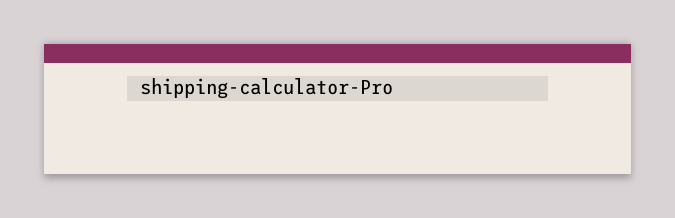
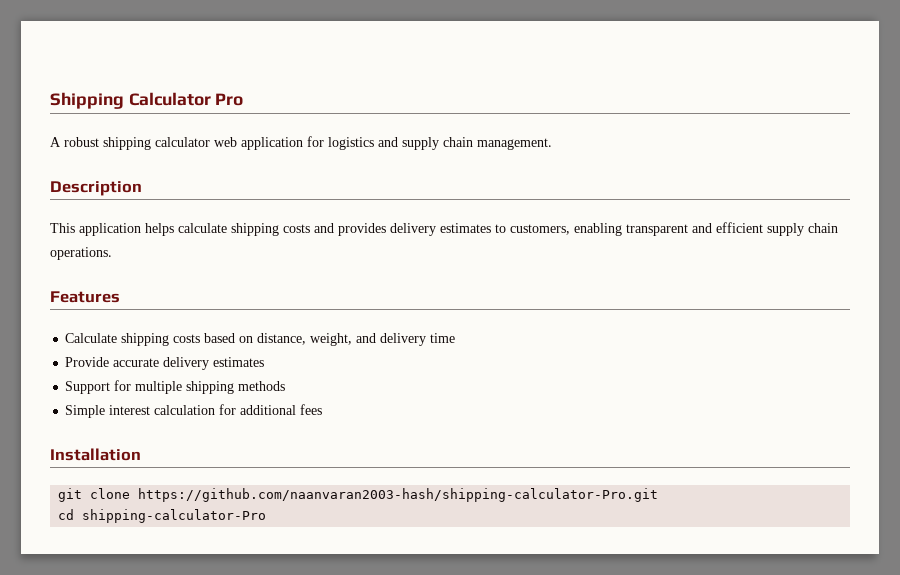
(139, 88) none -> [50,92,244,109] [50,136,552,150] [50,181,142,196] [50,222,838,236] [50,247,112,260] [50,291,120,303] [65,333,456,346] [65,357,265,370] [65,380,286,394] [65,404,323,418] [50,448,141,461] [58,488,659,502] [58,509,75,520] Shipping Calculator Pro // A robust shipping calculator web application for logistics and supply chain management. // Description // This application helps calculate shipping costs and provides delivery estimates to customers, enabling transparent and efficient supply chain operations. // Features // Calculate shipping costs based on distance, weight, and delivery time // Provide accurate delivery estimates // Support for multiple shipping methods // Simple interest calculation for additional fees // Installation // git clone https://github.com/naanvaran2003-hash/shipping-calculator-Pro.git // cd

